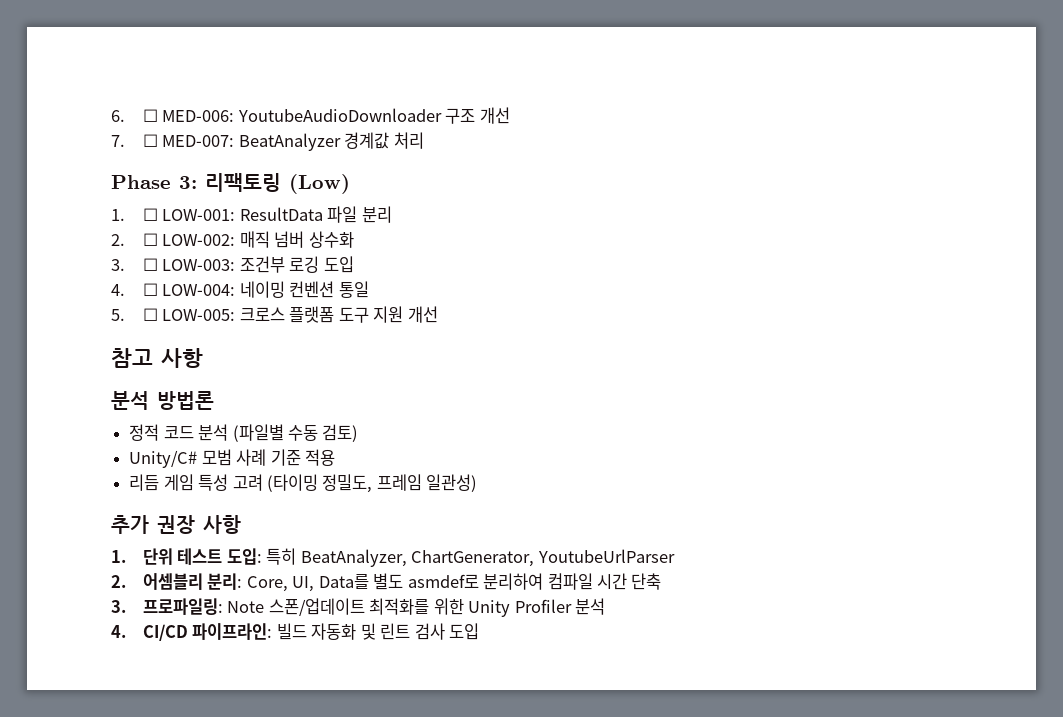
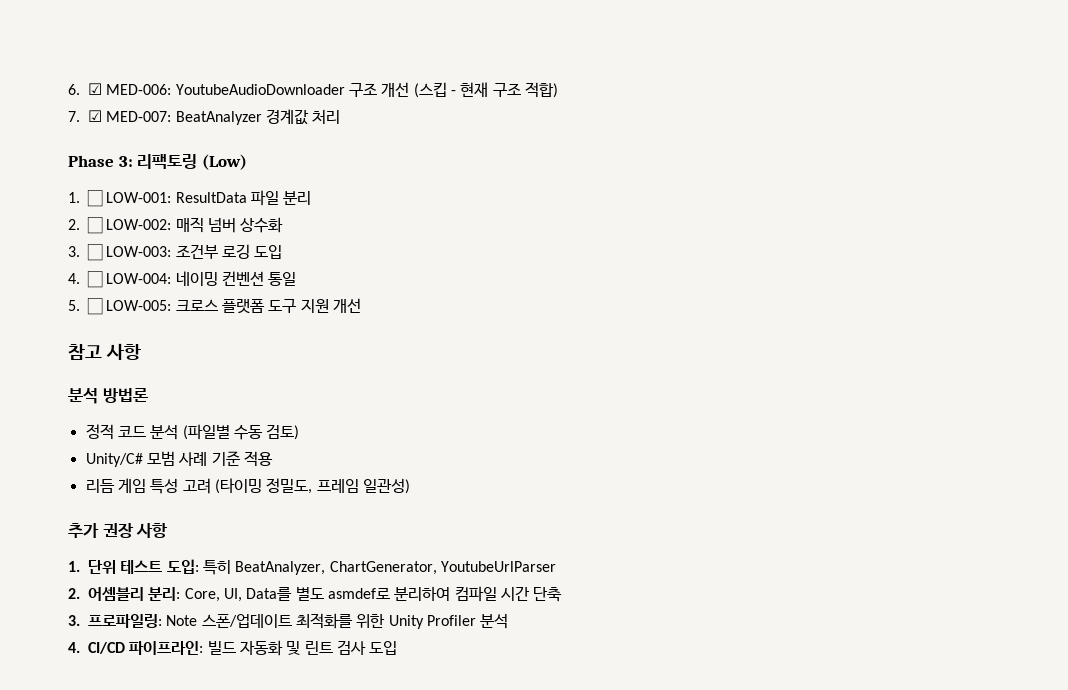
[142,109,158,122] ☐ -> [88,83,103,95] ☑
(510, 115) none -> [413,82,558,98] (스킵 - 현재 구조 적합)
[142,134,158,147] ☐ -> [88,110,103,122] ☑

